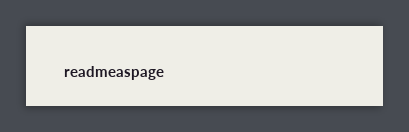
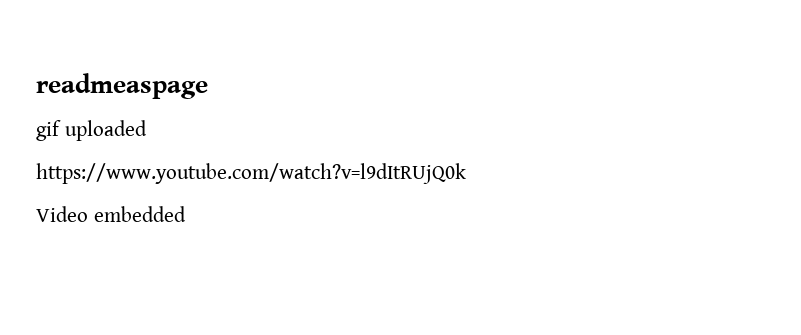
(164, 73) none -> [36,120,147,141] [36,163,466,184] [36,206,186,222] // gif uploaded // https://www.youtube.com/watch?v=l9dItRUjQ0k // Video embedded

